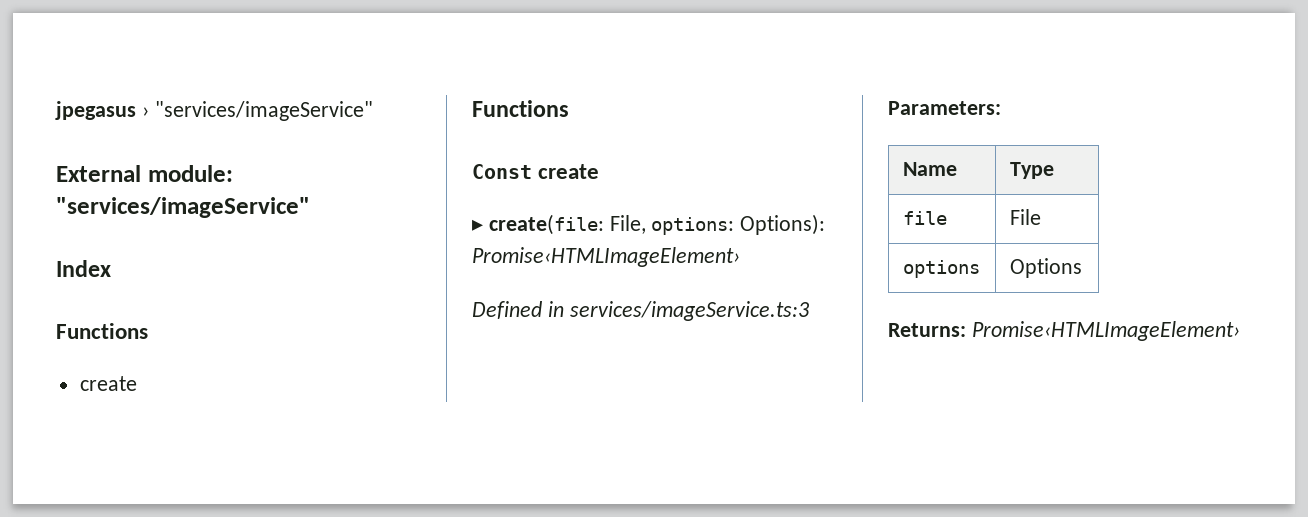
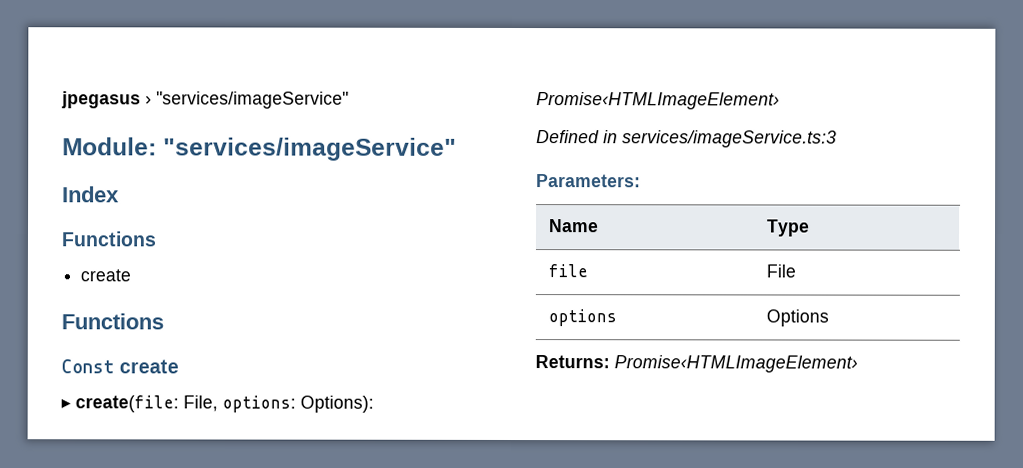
[56,165,233,182] External module: -> [62,137,157,156] Module:

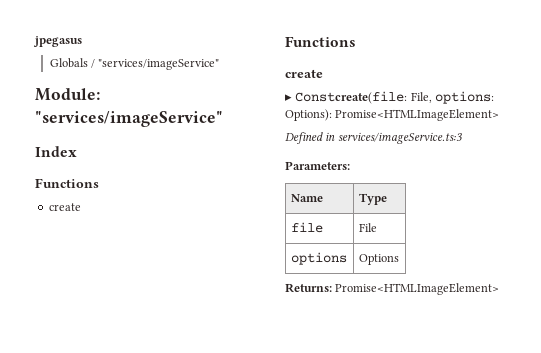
[145,96,152,105] › -> [49,58,96,68] // Globals /
[61,359,115,374] Const -> (356, 41) none
[75,395,179,413] create(file: -> [295,91,408,104] Constcreate(file:
[536,92,780,110] Promise‹HTMLImageElement› -> [335,109,500,121] Promise<HTMLImageElement>
[614,355,858,373] Promise‹HTMLImageElement› -> [335,283,500,295] Promise<HTMLImageElement>

